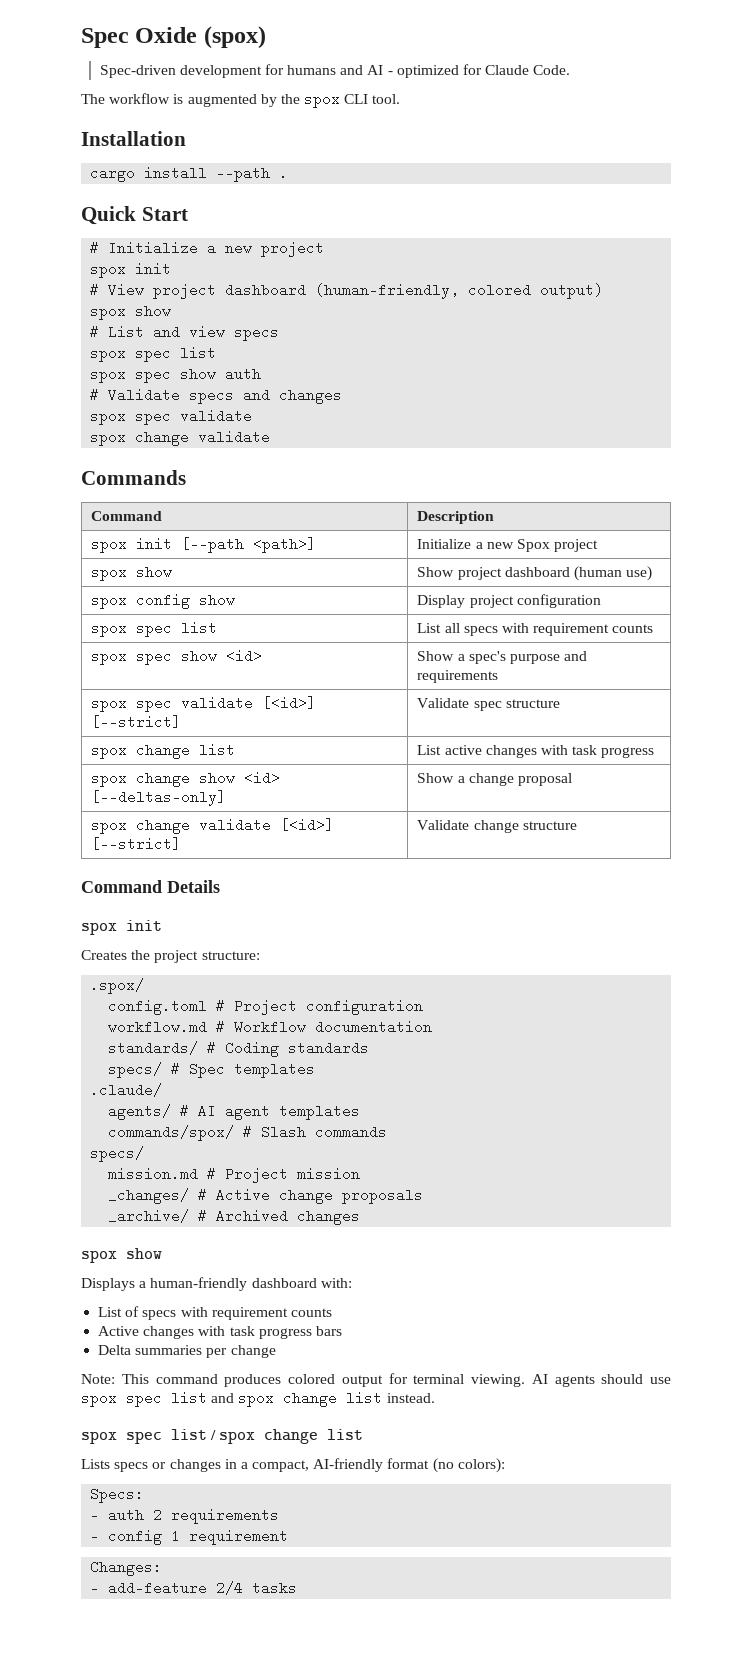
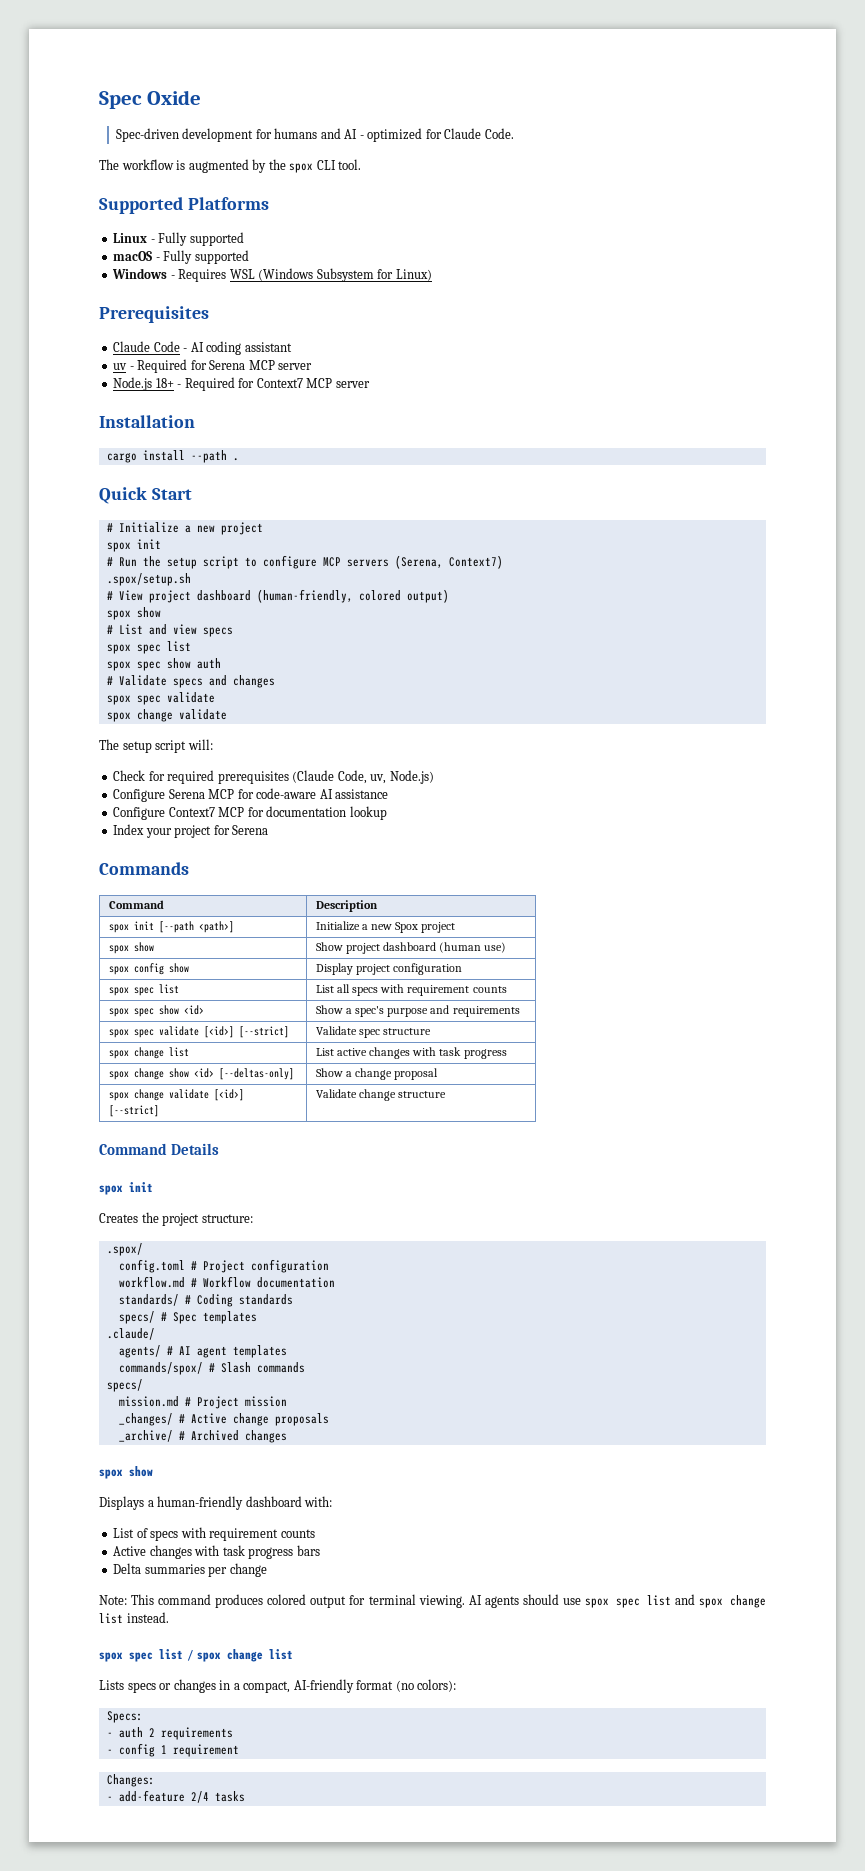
[203,26,266,49] (spox) -> (201, 97) none
(401, 99) none -> [99,197,269,214] [113,232,244,246] [113,250,249,264] [112,268,432,282] [99,306,209,323] [113,341,292,355] [113,359,313,373] [113,377,370,391] // Supported Platforms // Linux - Fully supported // macOS - Fully supported // Windows - Requires WSL (Windows Subsystem for Linux) // Prerequisites // Claude Code - AI coding assistant // uv - Required for Serena MCP server // Node.js 18+ - Required for Context7 MCP server
(172, 268) none -> [106,555,503,569] [106,573,191,586] // # Run the setup script to configure MCP servers (Serena, Context7) // .spox/setup.sh
(271, 437) none -> [99,739,213,753] [113,770,434,784] [113,788,389,802] [113,806,387,820] [113,824,269,838] // The setup script will: // Check for required prerequisites (Claude Code, uv, Node.js) // Configure Serena MCP for code-aware AI assistance // Configure Context7 MCP for documentation lookup // Index your project for Serena

